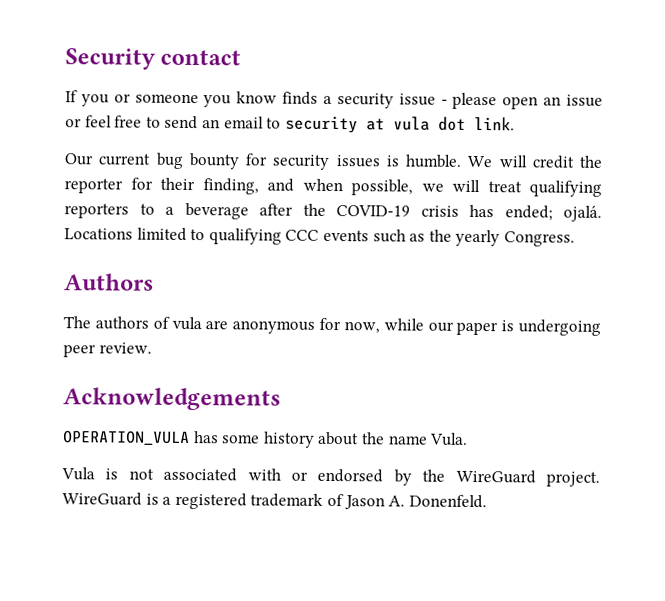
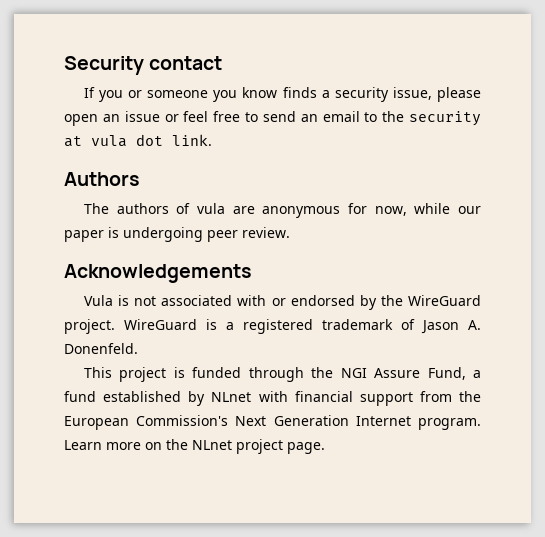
[398,93,448,106] issue - -> [392,87,432,100] issue,
(282, 123) none -> [382,111,405,122] the
[64,152,603,170] [64,177,602,197] [64,202,602,222] [64,227,575,247] // Our current bug bounty for security issues is humble. We will credit the reporter for their finding, and when possible, we will treat qualifying reporters to a beverage after the COVID-19 crisis has ended; ojalá. Locations limited to qualifying CCC events such as the yearly Congress. -> (212, 140) none
[62,430,469,448] // OPERATION_VULA has some history about the name Vula. -> (252, 273) none
(487, 501) none -> [83,367,482,382] [64,391,481,406] [64,415,481,430] [64,439,325,454] // This project is funded through the NGI Assure Fund, a fund established by NLnet with financial support from the European Commission's Next Generation Internet program. Learn more on the NLnet project page.

